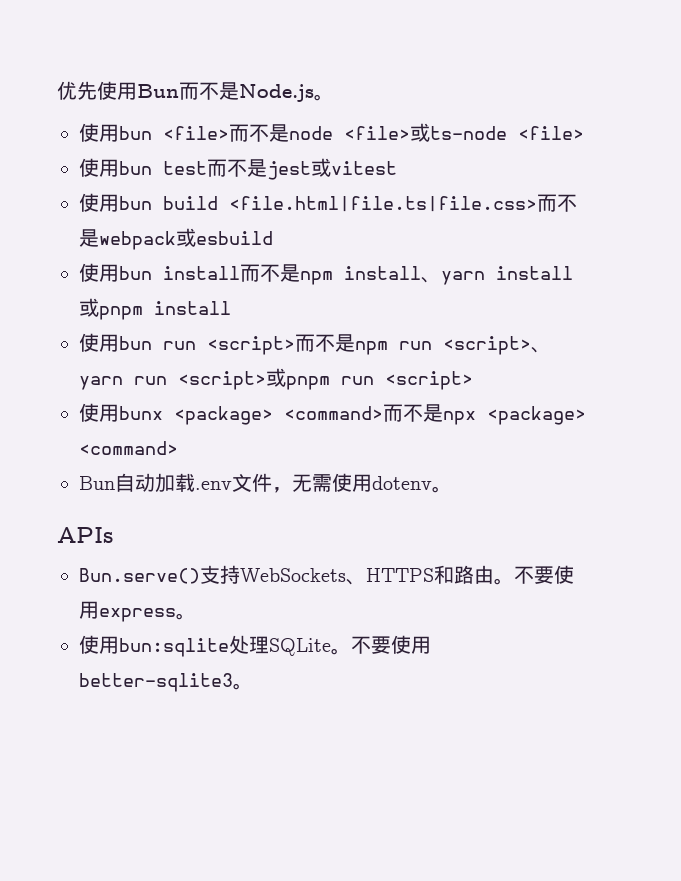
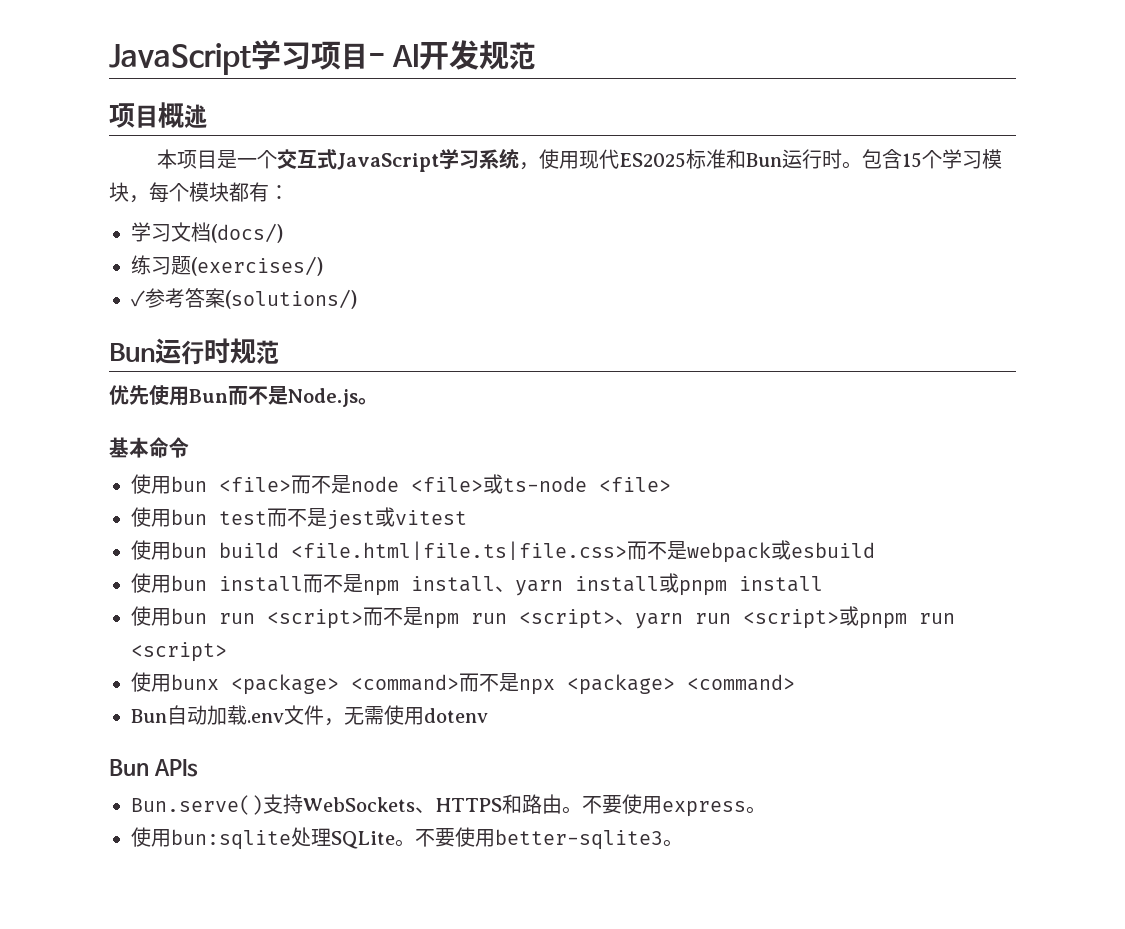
(57, 90) none -> [109,40,537,75] [109,102,207,128] [156,148,1002,172] [109,182,289,203] [131,222,283,243] [131,255,323,276] [131,288,357,309] [109,338,279,365] JavaScript学习项目- AI开发规范 // 项目概述 // 本项目是一个交互式JavaScript学习系统，使用现代ES2025标准和Bun运行时。包含15个学习模块，每个模块都有： // 学习文档(docs/) // 练习题(exercises/) // ✓参考答案(solutions/) // Bun运行时规范 //
(334, 97) none -> [109,437,189,458] // 基本命令
[432,486,452,493] 。 // -> [109,759,149,776] // Bun

